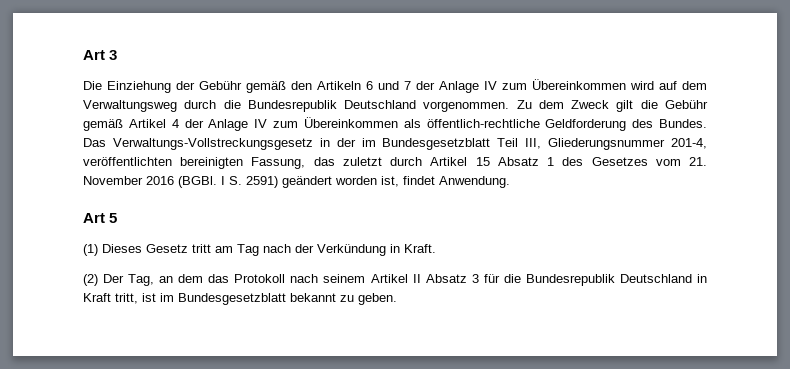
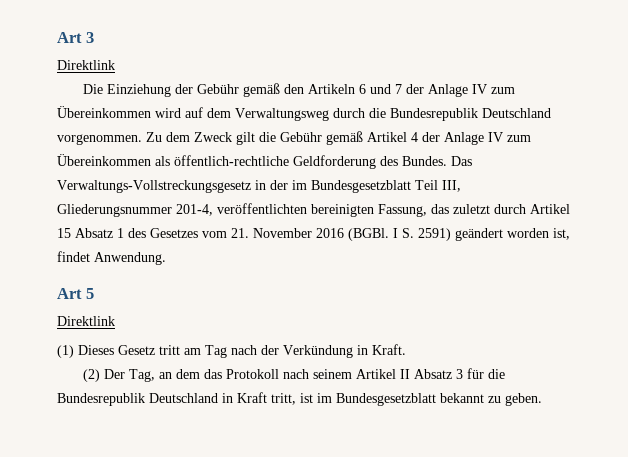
(118, 55) none -> [57,60,115,70] // Direktlink
(118, 218) none -> [57,316,115,326] // Direktlink

